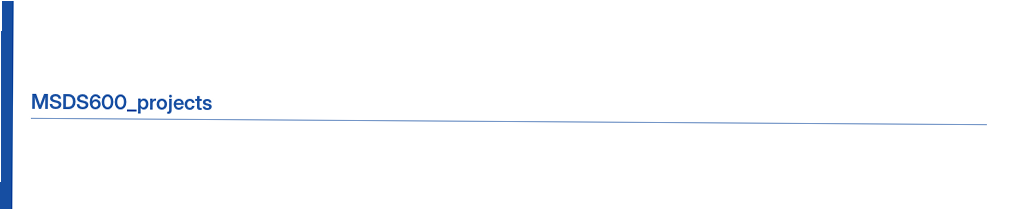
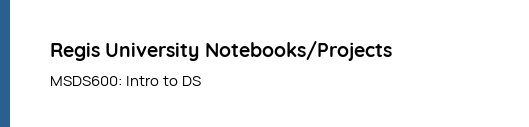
[30,93,213,116] MSDS600_projects -> [50,41,392,61] [50,76,202,86] Regis University Notebooks/Projects // MSDS600: Intro to DS

